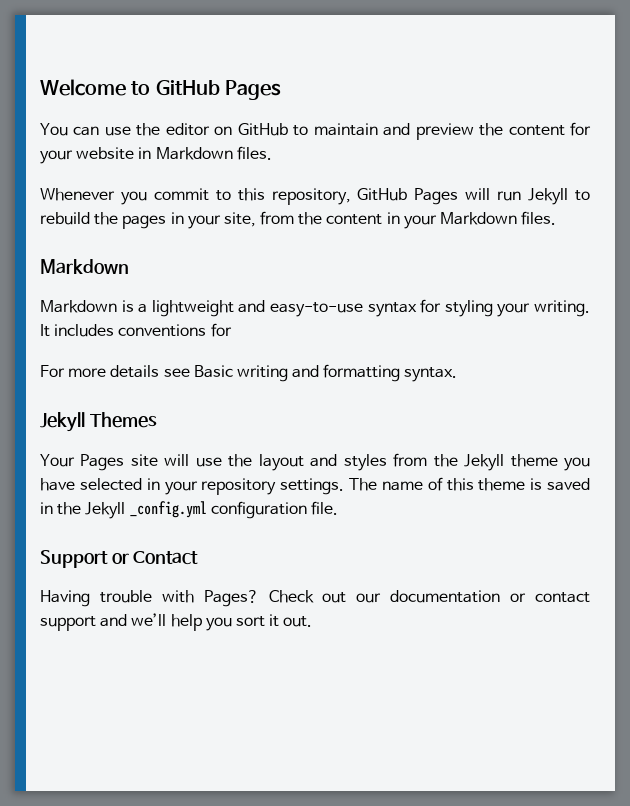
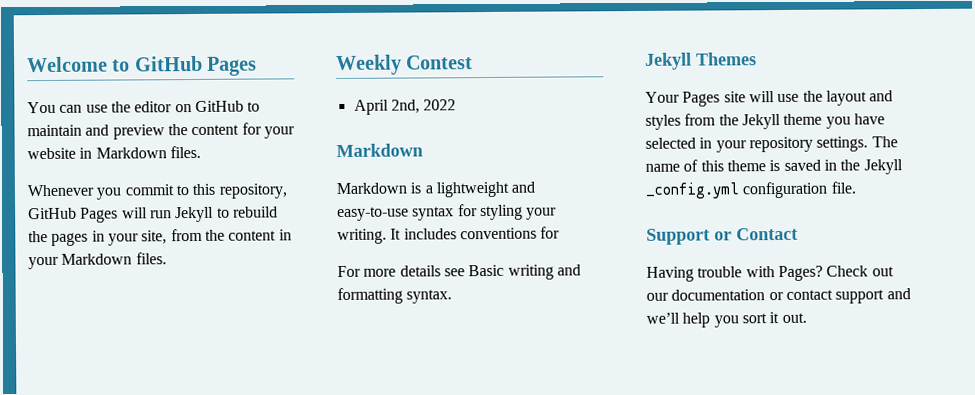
(557, 218) none -> [336,54,474,76] [353,99,457,115] // Weekly Contest // April 2nd, 2022

